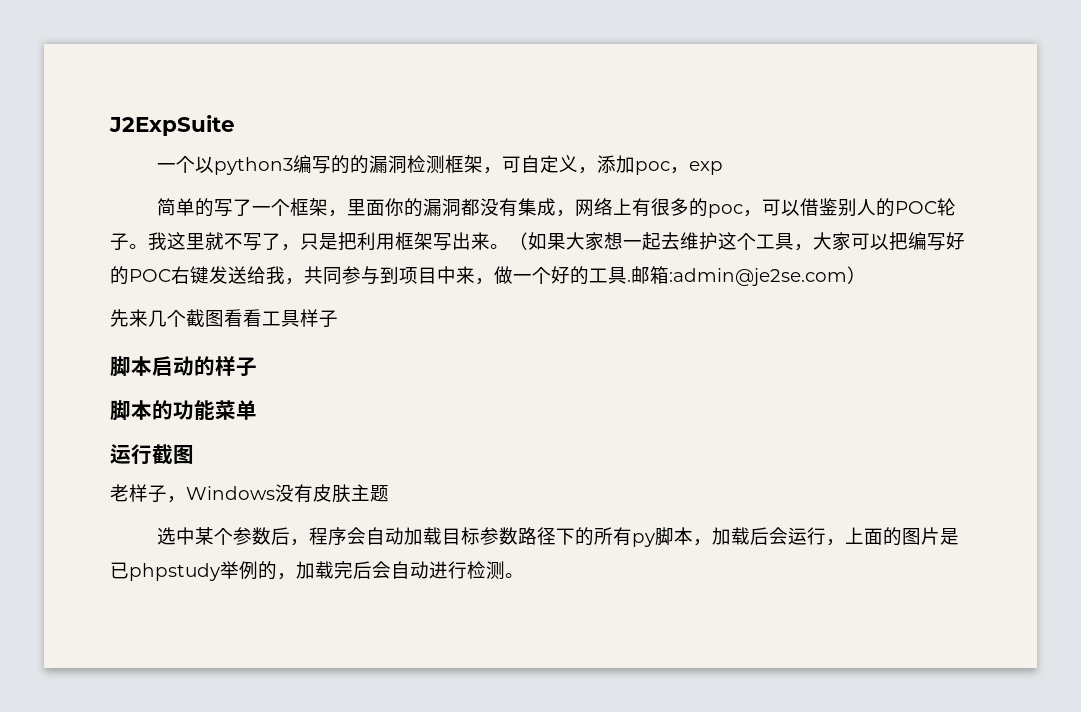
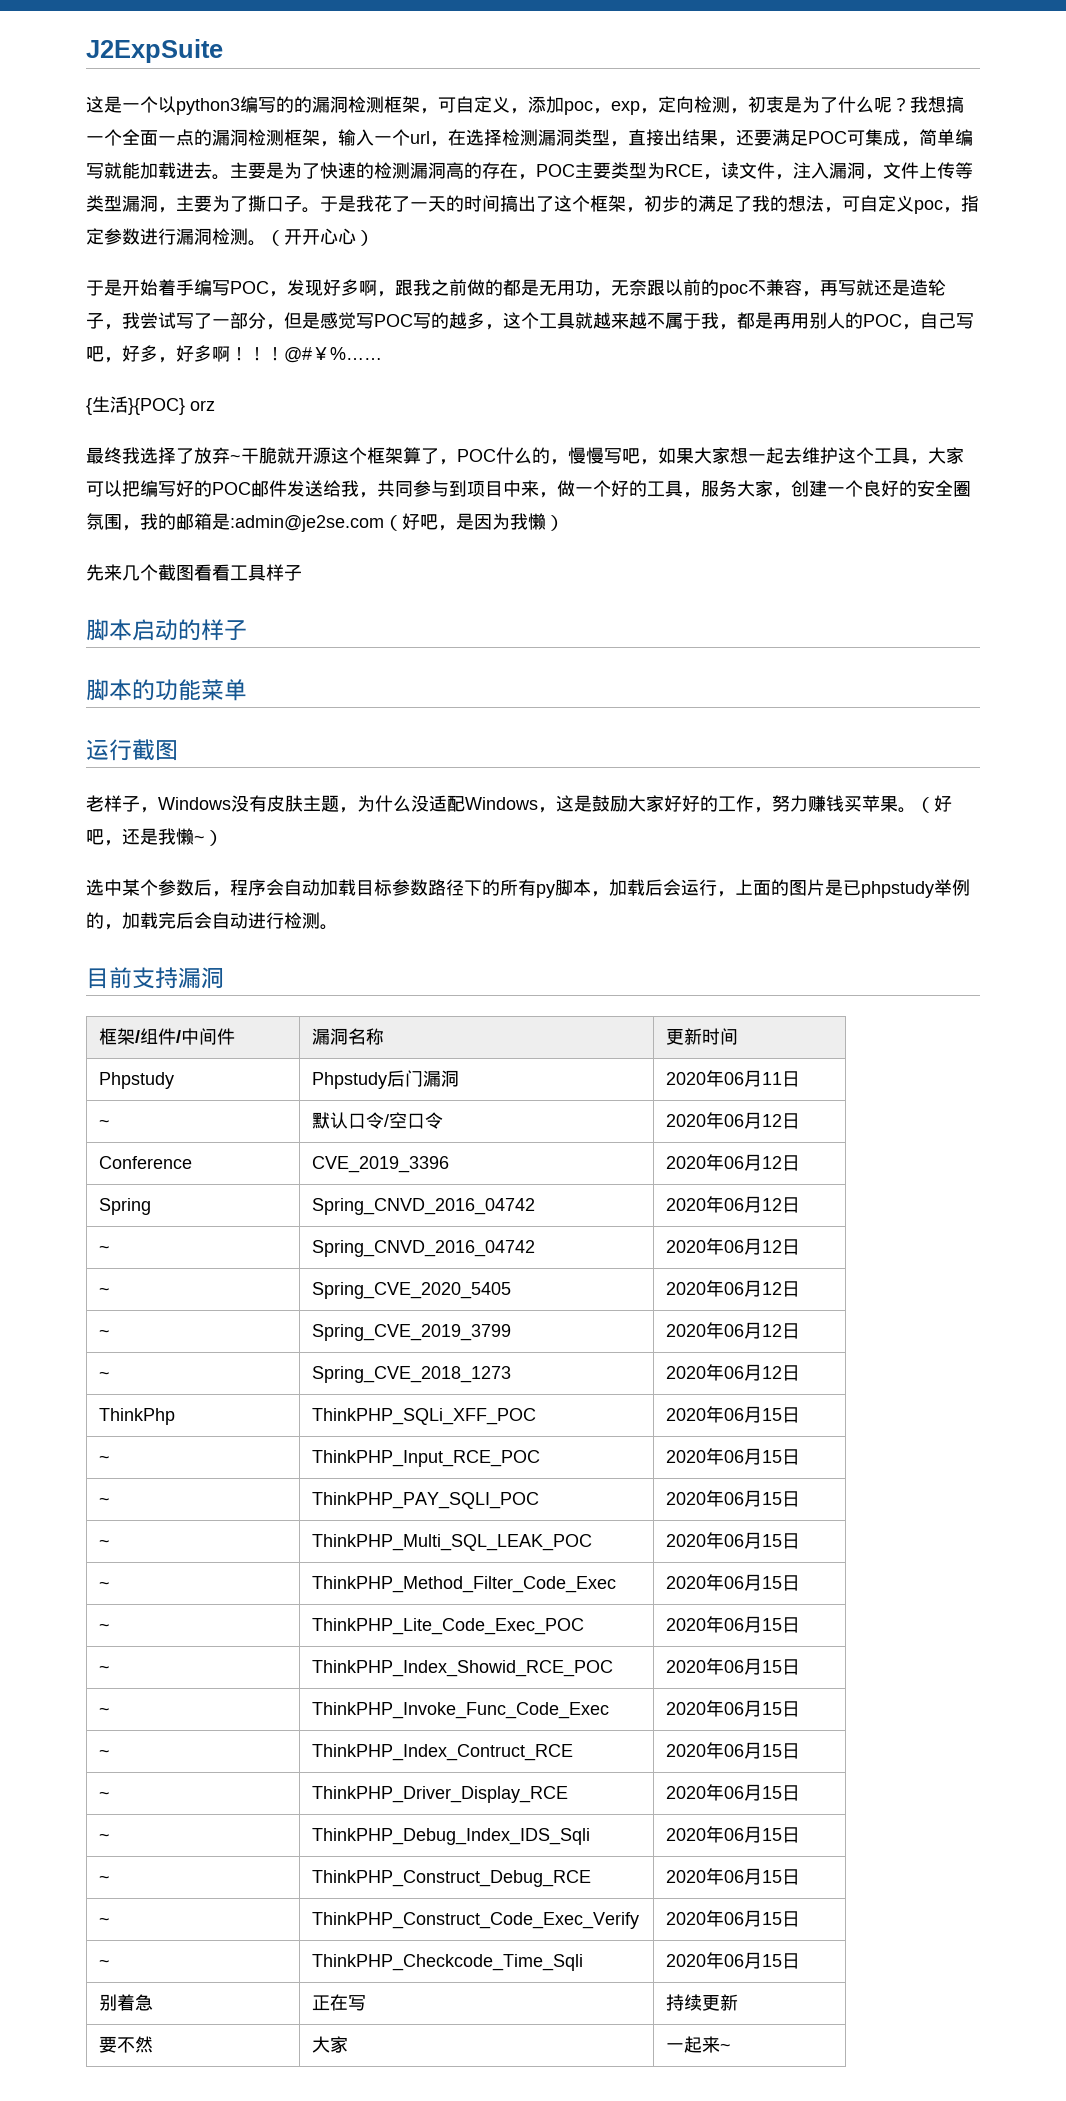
(235, 125) none -> [86,96,122,113] 这是
[156,198,956,218] [110,232,528,251] // 简单的写了一个框架，里面你的漏洞都没有集成，网络上有很多的poc，可以借鉴别人的POC轮子。我这里就不写了，只是把利用框架写出来。（ -> [640,96,964,114] [86,129,973,147] [86,162,973,180] [86,195,979,214] [86,228,374,246] [86,279,946,298] [86,312,974,330] [86,345,382,363] [86,396,215,415] [86,447,658,465] ，定向检测，初衷是为了什么呢？我想搞一个全面一点的漏洞检测框架，输入一个url，在选择检测漏洞类型，直接出结果，还要满足POC可集成，简单编写就能加载进去。主要是为了快速的检测漏洞高的存在，POC主要类型为RCE，读文件，注入漏洞，文件上传等类型漏洞，主要为了撕口子。于是我花了一天的时间搞出了这个框架，初步的满足了我的想法，可自定义poc，指定参数进行漏洞检测。（开开心心） // 于是开始着手编写POC，发现好多啊，跟我之前做的都是无用功，无奈跟以前的poc不兼容，再写就还是造轮子，我尝试写了一部分，但是感觉写POC写的越多，这个工具就越来越不属于我，都是再用别人的POC，自己写吧，好多，好多啊！！！@#￥%…… // {生活}{POC} orz // 最终我选择了放弃~干脆就开源这个框架算了，POC什么的，慢慢写吧，
[171,266,209,284] 右键 -> [251,480,287,497] 邮件
[627,266,847,286] .邮箱:admin@je2se.com -> [683,480,971,498] [86,513,546,532] ，服务大家，创建一个良好的安全圈氛围，我的邮箱是:admin@je2se.com（好吧，是因为我懒
(389, 493) none -> [339,795,952,813] [86,828,223,846] ，为什么没适配Windows，这是鼓励大家好好的工作，努力赚钱买苹果。（好吧，还是我懒~）
(524, 575) none -> [86,967,224,989] [98,1028,235,1045] [311,1028,384,1045] [665,1028,738,1045] [98,1072,174,1089] [311,1070,459,1089] [665,1070,800,1087] [98,1119,110,1127] [311,1112,443,1129] [665,1112,800,1129] [98,1156,192,1169] [311,1156,449,1173] [665,1154,800,1171] [98,1198,151,1215] [311,1198,535,1215] [665,1196,800,1213] [98,1245,110,1253] [311,1240,535,1257] [665,1238,800,1255] [98,1287,110,1295] [311,1282,511,1299] [665,1280,800,1297] [98,1329,110,1337] [311,1324,511,1341] [665,1322,800,1339] [98,1371,110,1379] [311,1366,511,1383] [665,1364,800,1381] [98,1408,175,1425] [311,1408,536,1425] [665,1406,800,1423] [98,1455,110,1463] [311,1450,540,1467] [665,1448,800,1465] [98,1497,110,1505] [311,1492,539,1509] [665,1490,800,1507] [98,1539,110,1547] [311,1534,592,1551] [665,1532,800,1549] [98,1581,110,1589] [311,1576,616,1593] [665,1574,800,1591] [98,1623,110,1631] [311,1618,584,1635] [665,1616,800,1633] [98,1665,110,1673] [311,1660,613,1677] [665,1658,800,1675] [98,1707,110,1715] [311,1702,609,1719] [665,1700,800,1717] [98,1749,110,1757] [311,1744,573,1761] [665,1742,800,1759] [98,1791,110,1799] [311,1786,568,1803] [665,1784,800,1801] [98,1833,110,1841] [311,1828,590,1845] [665,1826,800,1843] [98,1875,110,1883] [311,1870,591,1887] [665,1868,800,1885] [98,1917,110,1925] [311,1912,639,1929] [665,1910,800,1927] [98,1959,110,1967] [311,1954,583,1971] [665,1952,800,1969] [98,1994,153,2011] [311,1994,366,2011] [665,1994,738,2011] [98,2036,153,2053] [311,2036,348,2053] [665,2036,731,2053] // 目前支持漏洞 // 框架/组件/中间件 | 漏洞名称 | 更新时间 // Phpstudy | Phpstudy后门漏洞 | 2020年06月11日 // ~ | 默认口令/空口令 | 2020年06月12日 // Conference | CVE_2019_3396 | 2020年06月12日 // Spring | Spring_CNVD_2016_04742 | 2020年06月12日 // ~ | Spring_CNVD_2016_04742 | 2020年06月12日 // ~ | Spring_CVE_2020_5405 | 2020年06月12日 // ~ | Spring_CVE_2019_3799 | 2020年06月12日 // ~ | Spring_CVE_2018_1273 | 2020年06月12日 // ThinkPhp | ThinkPHP_SQLi_XFF_POC | 2020年06月15日 // ~ | ThinkPHP_Input_RCE_POC | 2020年06月15日 // ~ | ThinkPHP_PAY_SQLI_POC | 2020年06月15日 // ~ | ThinkPHP_Multi_SQL_LEAK_POC | 2020年06月15日 // ~ | ThinkPHP_Method_Filter_Code_Exec | 2020年06月15日 // ~ | ThinkPHP_Lite_Code_Exec_POC | 2020年06月15日 // ~ | ThinkPHP_Index_Showid_RCE_POC | 2020年06月15日 // ~ | ThinkPHP_Invoke_Func_Code_Exec | 2020年06月15日 // ~ | ThinkPHP_Index_Contruct_RCE | 2020年06月15日 // ~ | ThinkPHP_Driver_Display_RCE | 2020年06月15日 // ~ | ThinkPHP_Debug_Index_IDS_Sqli | 2020年06月15日 // ~ | ThinkPHP_Construct_Debug_RCE | 2020年06月15日 // ~ | ThinkPHP_Construct_Code_Exec_Verify | 2020年06月15日 // ~ | ThinkPHP_Checkcode_Time_Sqli | 2020年06月15日 // 别着急 | 正在写 | 持续更新 // 要不然 | 大家 | 一起来~

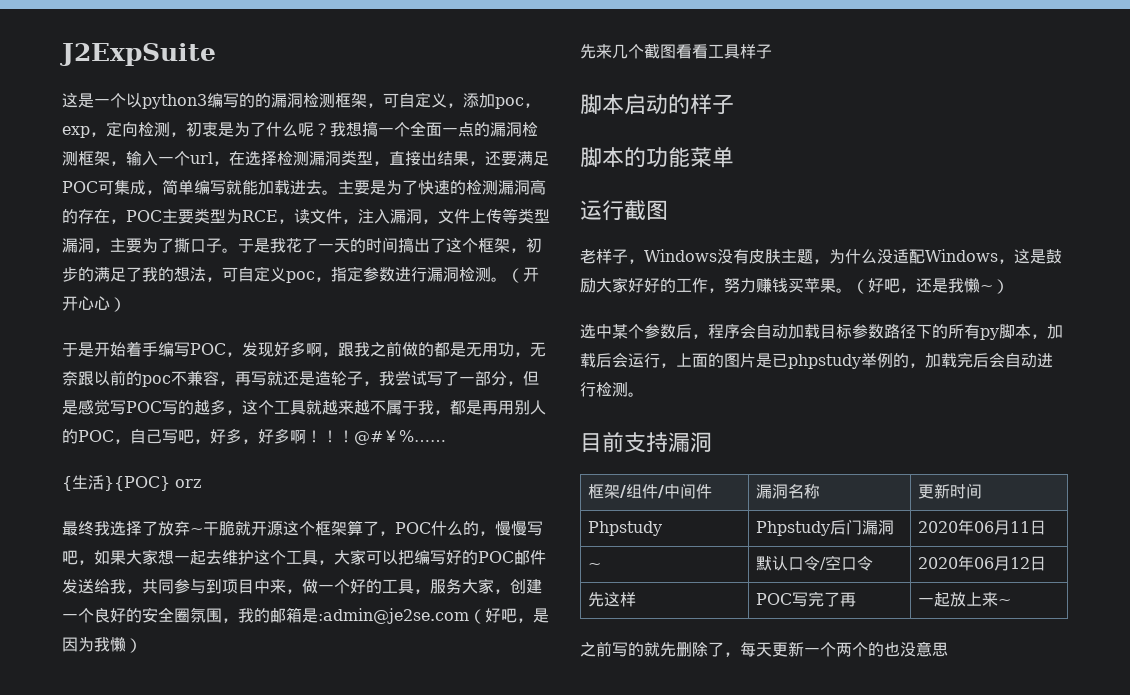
[98,1156,192,1169] [311,1156,449,1173] [665,1154,800,1171] [98,1198,151,1215] [311,1198,535,1215] [665,1196,800,1213] [98,1245,110,1253] [311,1240,535,1257] [665,1238,800,1255] [98,1287,110,1295] [311,1282,511,1299] [665,1280,800,1297] [98,1329,110,1337] [311,1324,511,1341] [665,1322,800,1339] [98,1371,110,1379] [311,1366,511,1383] [665,1364,800,1381] [98,1408,175,1425] [311,1408,536,1425] [665,1406,800,1423] [98,1455,110,1463] [311,1450,540,1467] [665,1448,800,1465] [98,1497,110,1505] [311,1492,539,1509] [665,1490,800,1507] [98,1539,110,1547] [311,1534,592,1551] [665,1532,800,1549] [98,1581,110,1589] [311,1576,616,1593] [665,1574,800,1591] [98,1623,110,1631] [311,1618,584,1635] [665,1616,800,1633] [98,1665,110,1673] [311,1660,613,1677] [665,1658,800,1675] [98,1707,110,1715] [311,1702,609,1719] [665,1700,800,1717] [98,1749,110,1757] [311,1744,573,1761] [665,1742,800,1759] [98,1791,110,1799] [311,1786,568,1803] [665,1784,800,1801] [98,1833,110,1841] [311,1828,590,1845] [665,1826,800,1843] [98,1875,110,1883] [311,1870,591,1887] [665,1868,800,1885] [98,1917,110,1925] [311,1912,639,1929] [665,1910,800,1927] [98,1959,110,1967] [311,1954,583,1971] [665,1952,800,1969] [98,1994,153,2011] [311,1994,366,2011] [665,1994,738,2011] [98,2036,153,2053] [311,2036,348,2053] [665,2036,702,2053] Conference | CVE_2019_3396 | 2020年06月12日 // Spring | Spring_CNVD_2016_04742 | 2020年06月12日 // ~ | Spring_CNVD_2016_04742 | 2020年06月12日 // ~ | Spring_CVE_2020_5405 | 2020年06月12日 // ~ | Spring_CVE_2019_3799 | 2020年06月12日 // ~ | Spring_CVE_2018_1273 | 2020年06月12日 // ThinkPhp | ThinkPHP_SQLi_XFF_POC | 2020年06月15日 // ~ | ThinkPHP_Input_RCE_POC | 2020年06月15日 // ~ | ThinkPHP_PAY_SQLI_POC | 2020年06月15日 // ~ | ThinkPHP_Multi_SQL_LEAK_POC | 2020年06月15日 // ~ | ThinkPHP_Method_Filter_Code_Exec | 2020年06月15日 // ~ | ThinkPHP_Lite_Code_Exec_POC | 2020年06月15日 // ~ | ThinkPHP_Index_Showid_RCE_POC | 2020年06月15日 // ~ | ThinkPHP_Invoke_Func_Code_Exec | 2020年06月15日 // ~ | ThinkPHP_Index_Contruct_RCE | 2020年06月15日 // ~ | ThinkPHP_Driver_Display_RCE | 2020年06月15日 // ~ | ThinkPHP_Debug_Index_IDS_Sqli | 2020年06月15日 // ~ | ThinkPHP_Construct_Debug_RCE | 2020年06月15日 // ~ | ThinkPHP_Construct_Code_Exec_Verify | 2020年06月15日 // ~ | ThinkPHP_Checkcode_Time_Sqli | 2020年06月15日 // 别着急 | 正在写 | 持续更新 // 要不然 | 大家 | 一起 -> [588,592,637,607] [756,591,857,607] [918,592,983,607] 先这样 | POC写完了再 | 一起放上
(731, 2047) none -> [580,641,948,657] // 之前写的就先删除了，每天更新一个两个的也没意思

